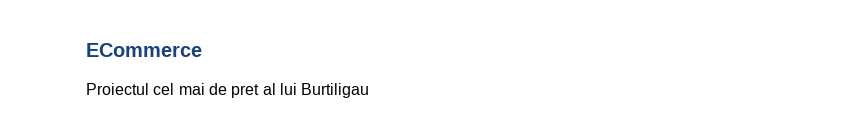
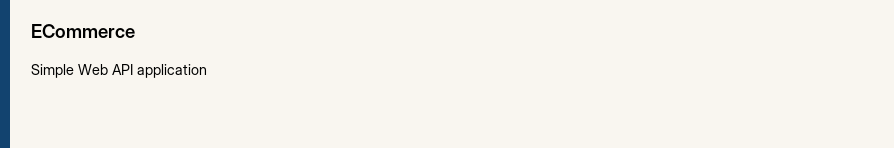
[86,83,370,98] Proiectul cel mai de pret al lui Burtiligau -> [31,64,207,78] Simple Web API application

